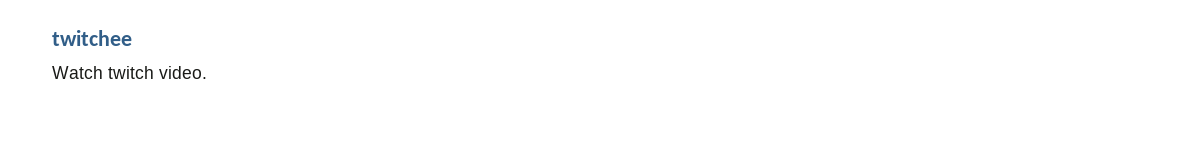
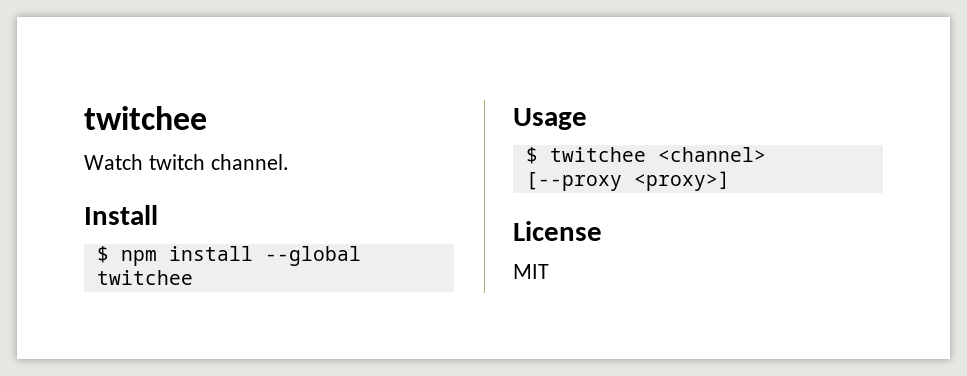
[159,66,207,79] video. -> [210,154,289,170] [84,205,158,225] [96,246,361,266] [96,270,193,285] [513,108,587,130] [525,147,766,164] [525,171,730,191] [513,221,602,241] [513,264,549,279] channel. // Install // $ npm install --global twitchee // Usage // $ twitchee <channel> [--proxy <proxy>] // License // MIT

